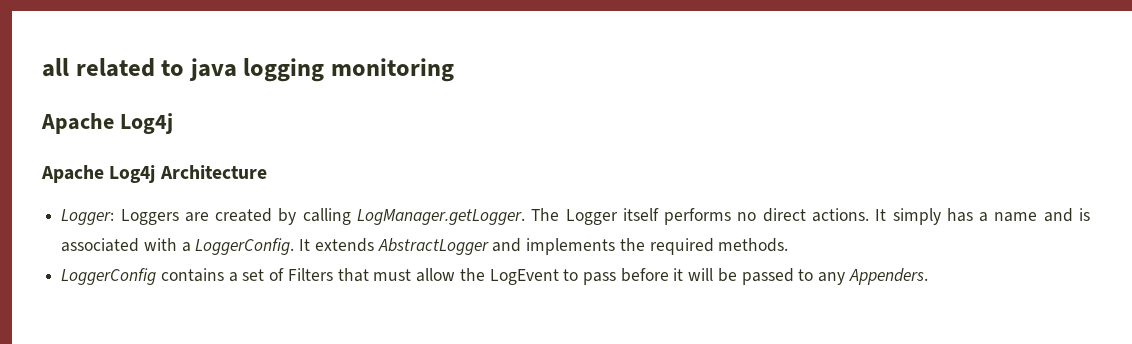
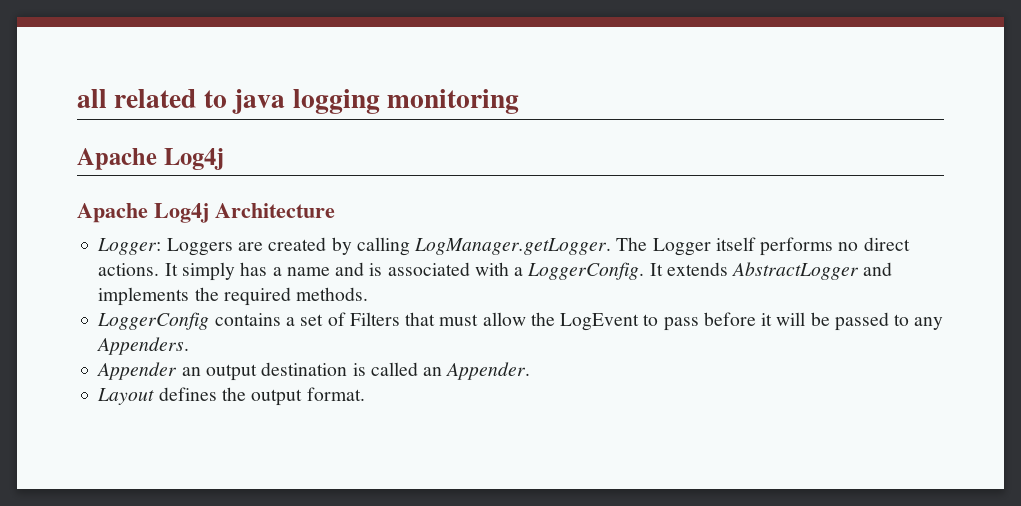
(928, 276) none -> [97,362,531,381] [97,387,365,406] // Appender an output destination is called an Appender. // Layout defines the output format.

